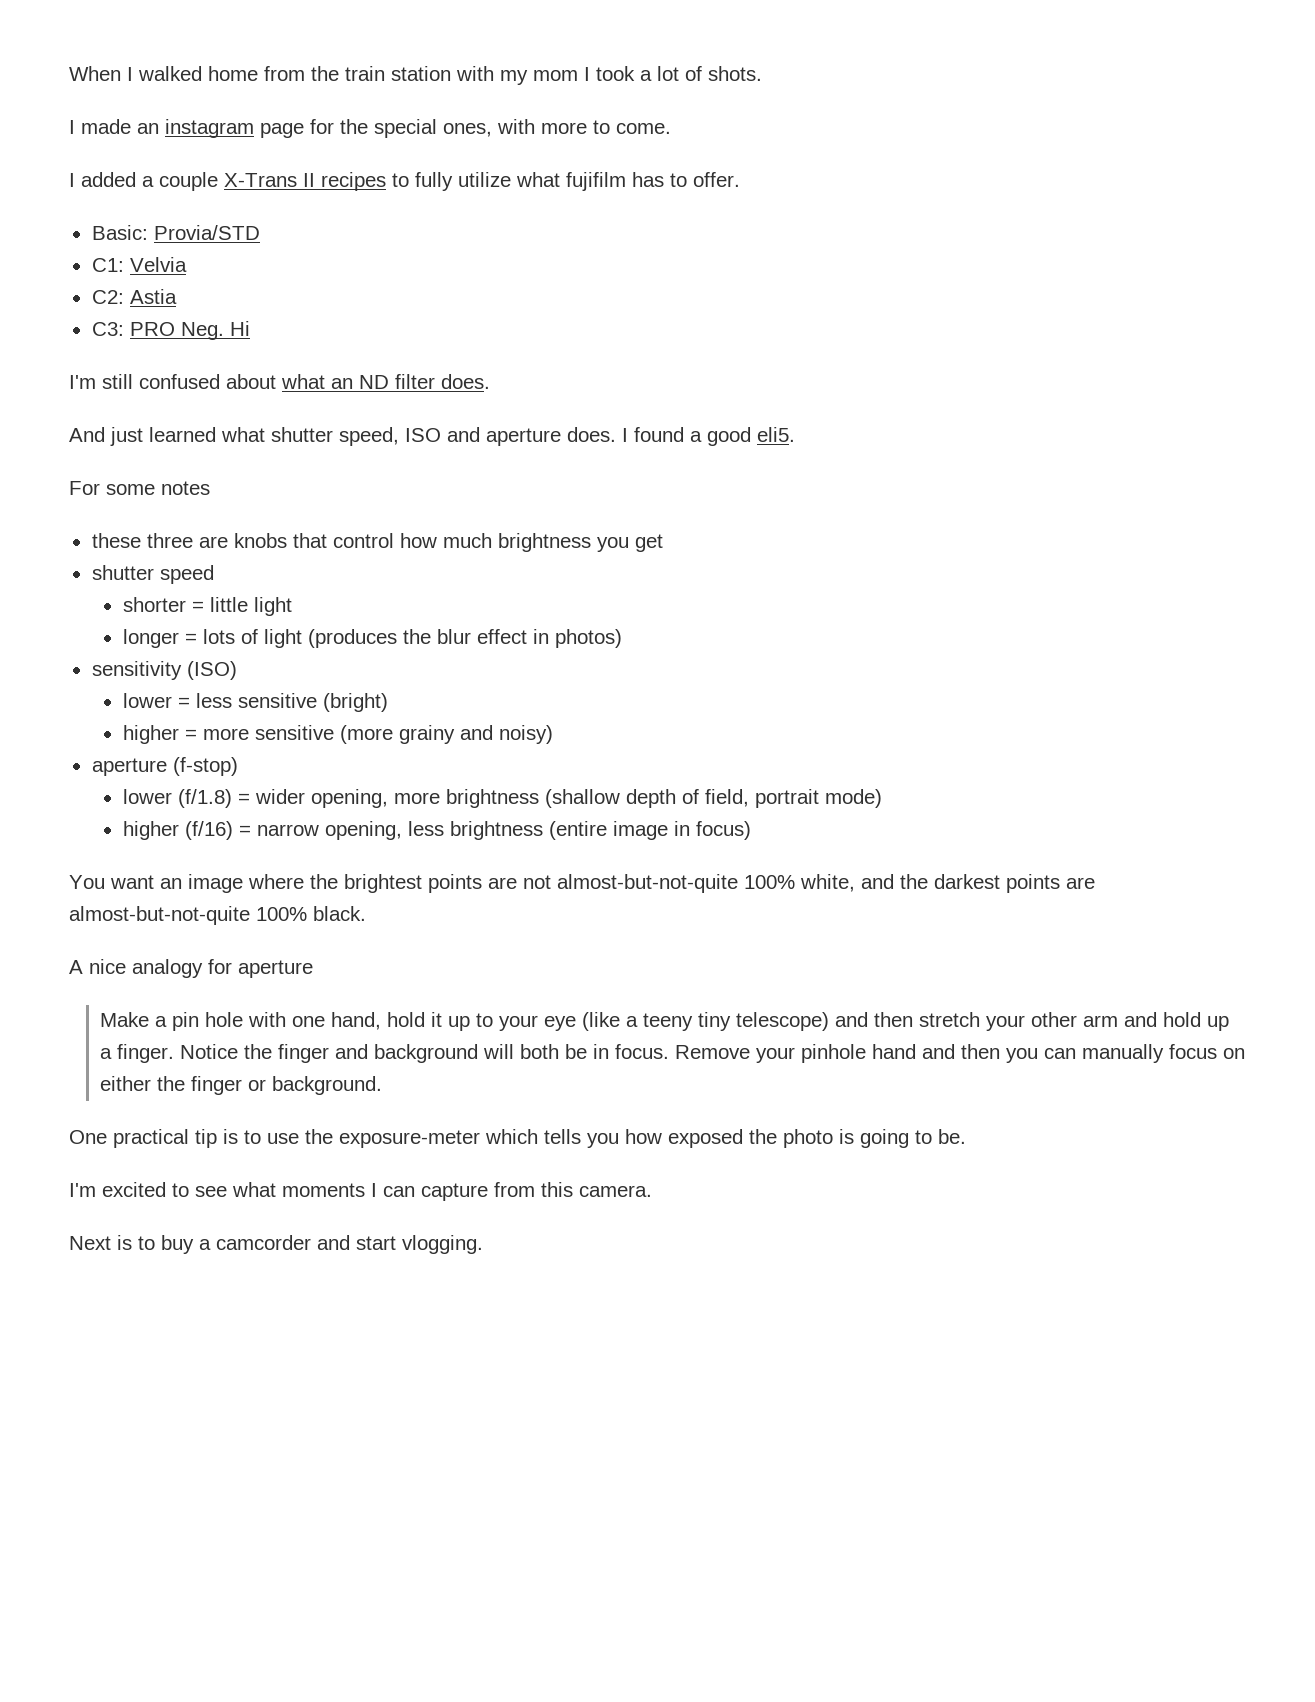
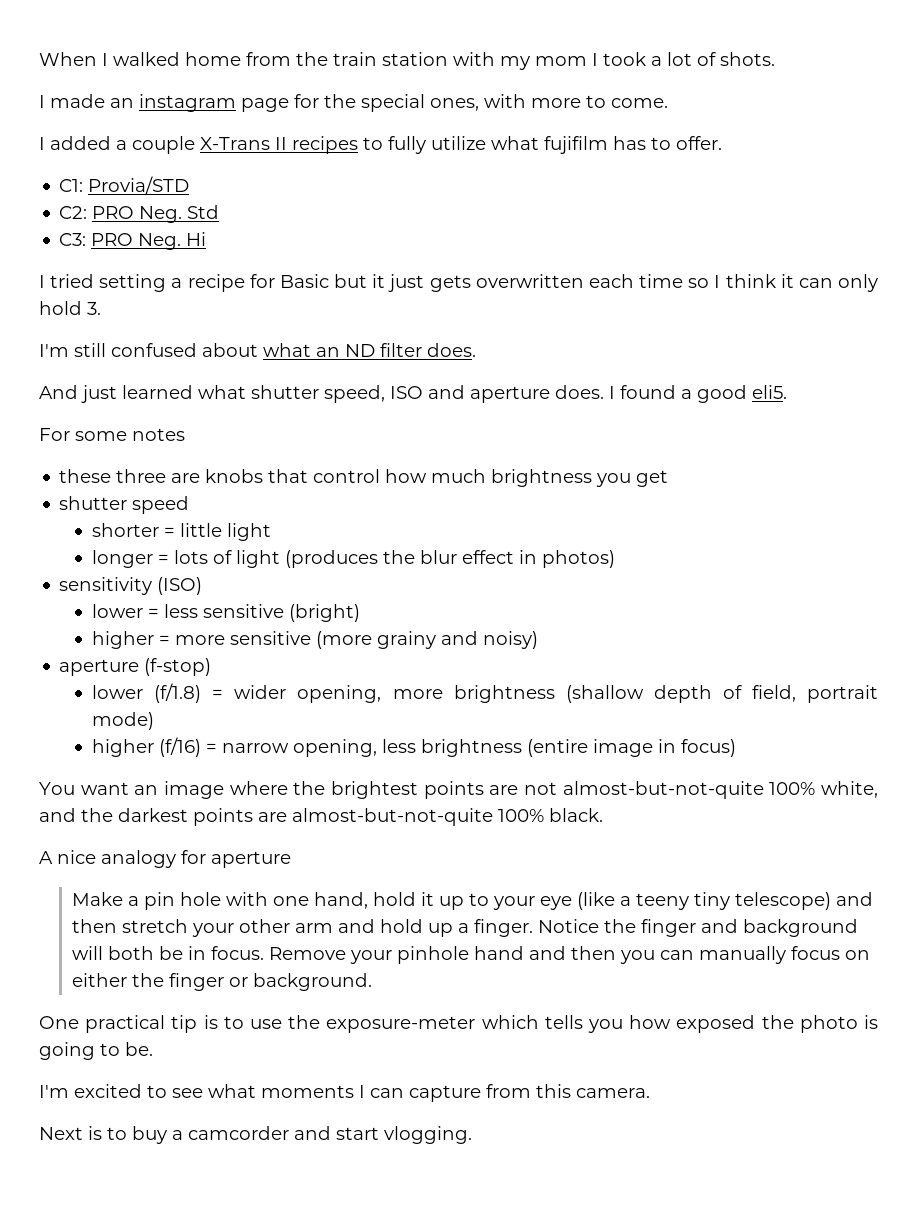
[91,225,148,240] Basic: -> [59,179,84,192] C1:
[91,257,187,272] // C1: Velvia -> (190, 185) none
[129,289,177,304] Astia -> [92,205,220,223] PRO Neg. Std
(250, 328) none -> [39,274,878,292] [39,301,101,315] // I tried setting a recipe for Basic but it just gets overwritten each time so I think it can only hold 3.

